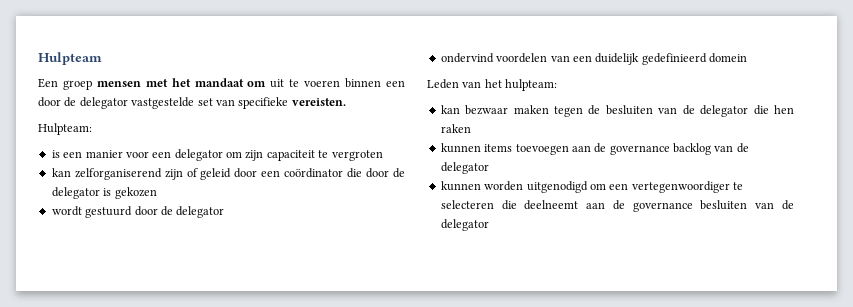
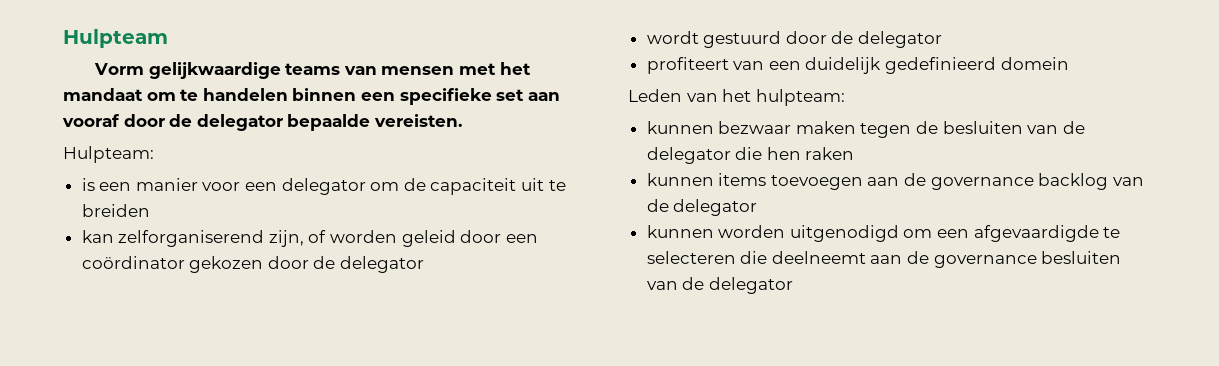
[38,78,92,90] Een groep -> [94,62,377,79] Vorm gelijkwaardige teams van
[270,78,406,88] [38,97,289,109] uit te voeren binnen een door de delegator vastgestelde set van specifieke -> [180,88,560,105] [62,114,371,131] te handelen binnen een specifieke set aan vooraf door de delegator bepaalde
[245,150,383,161] zijn capaciteit te vergroten -> [403,178,566,195] [81,204,150,217] de capaciteit uit te breiden
[164,168,198,180] zijn of -> [268,230,398,247] zijn, of worden
[347,168,406,178] [51,187,157,199] die door de delegator is gekozen -> [189,256,425,273] gekozen door de delegator
[440,53,548,63] ondervind voordelen -> [646,57,729,74] profiteert
[440,105,460,114] kan -> [646,121,714,134] kunnen
[631,181,730,193] vertegenwoordiger -> [973,225,1099,242] afgevaardigde

